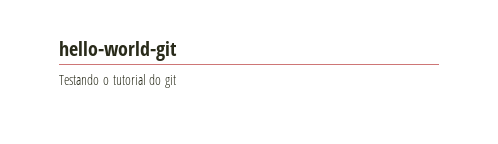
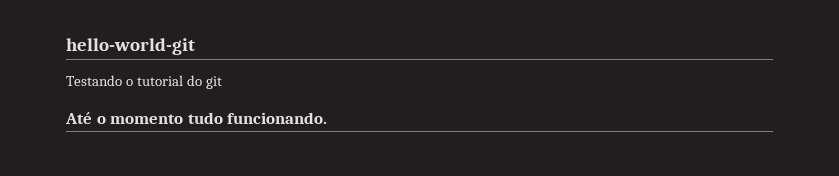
(177, 81) none -> [65,112,328,124] // Até o momento tudo funcionando.

